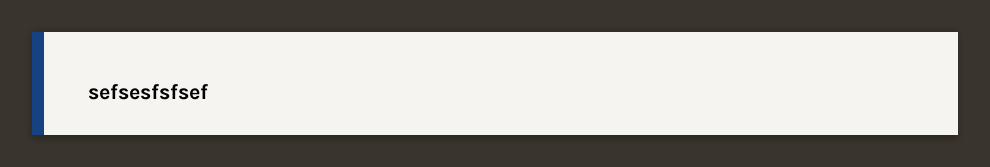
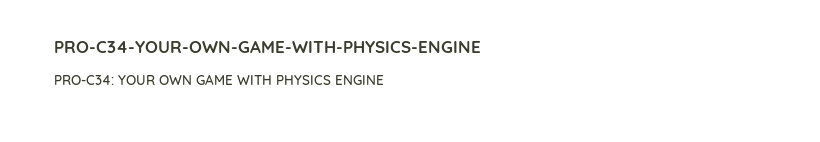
[88,84,208,100] sefsesfsfsef -> [54,40,481,53] [54,74,384,85] PRO-C34-YOUR-OWN-GAME-WITH-PHYSICS-ENGINE // PRO-C34: YOUR OWN GAME WITH PHYSICS ENGINE

